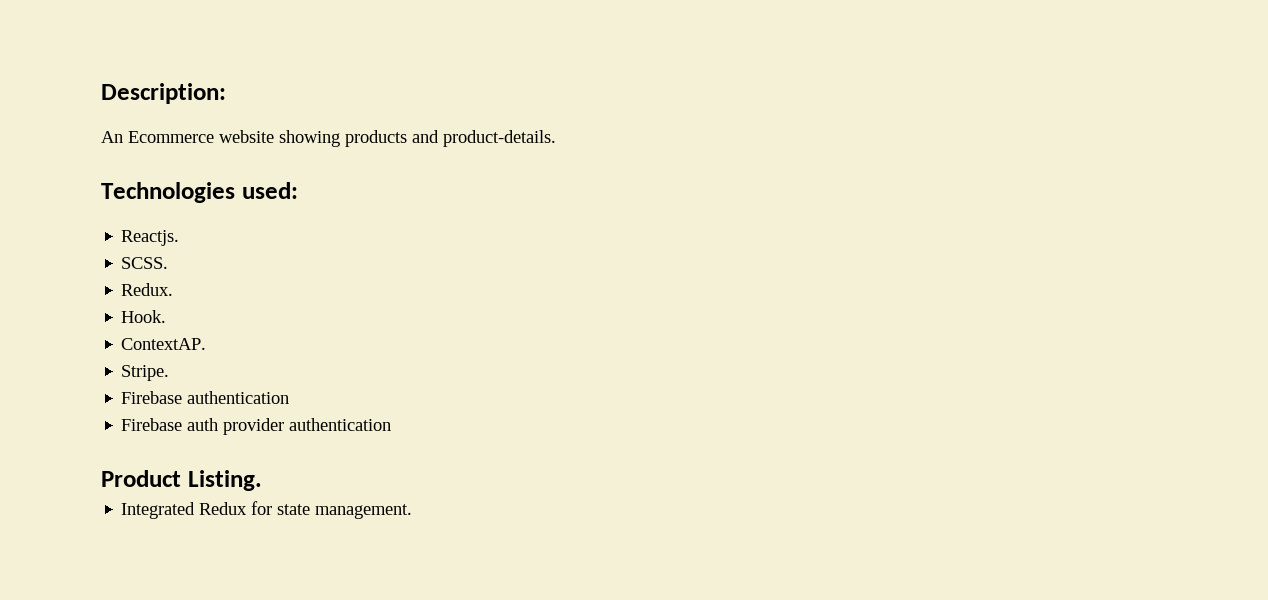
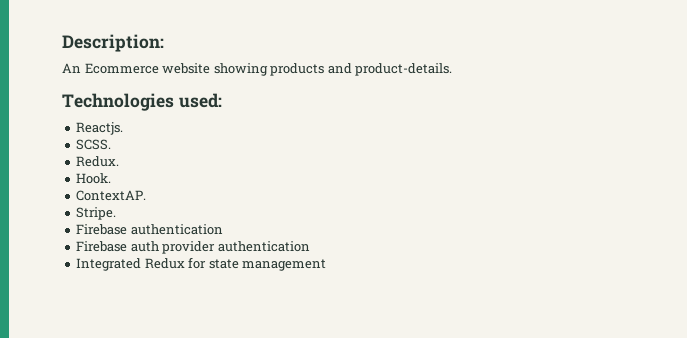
[101,470,262,491] // Product Listing. -> (310, 246) none
[315,504,413,519] management. -> [242,259,327,271] management

